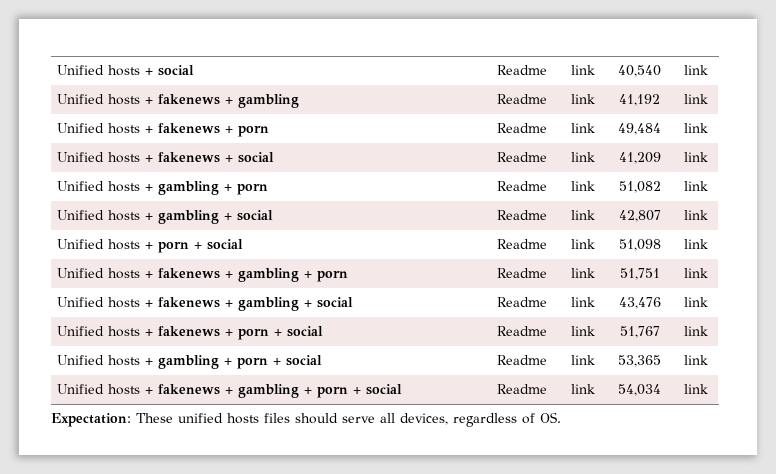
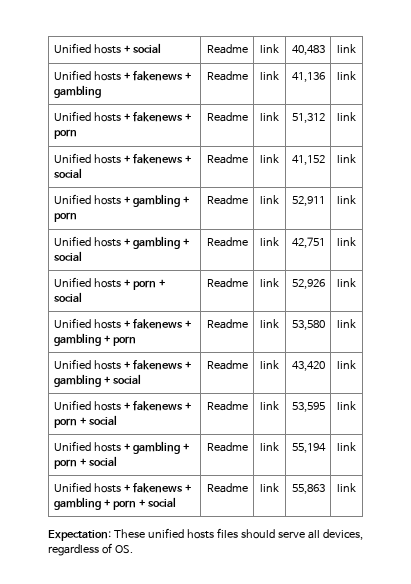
[618,65,661,77] 40,540 -> [291,45,325,55] 40,483
[619,94,660,106] 41,192 -> [291,72,325,82] 41,136
[618,123,661,135] 49,484 -> [291,113,325,123] 51,312
[618,152,661,164] 41,209 -> [291,155,325,165] 41,152
[618,181,661,193] 51,082 -> [291,196,325,206] 52,911
[618,210,661,222] 42,807 -> [291,237,325,248] 42,751
[618,239,661,251] 51,098 -> [291,279,325,289] 52,926
[619,268,660,280] 51,751 -> [291,320,325,330] 53,580
[618,297,661,309] 43,476 -> [291,361,325,371] 43,420
[619,326,660,338] 51,767 -> [291,402,325,412] 53,595
[618,355,661,367] 53,365 -> [291,443,326,453] 55,194
[618,384,661,396] 54,034 -> [291,484,325,494] 55,863

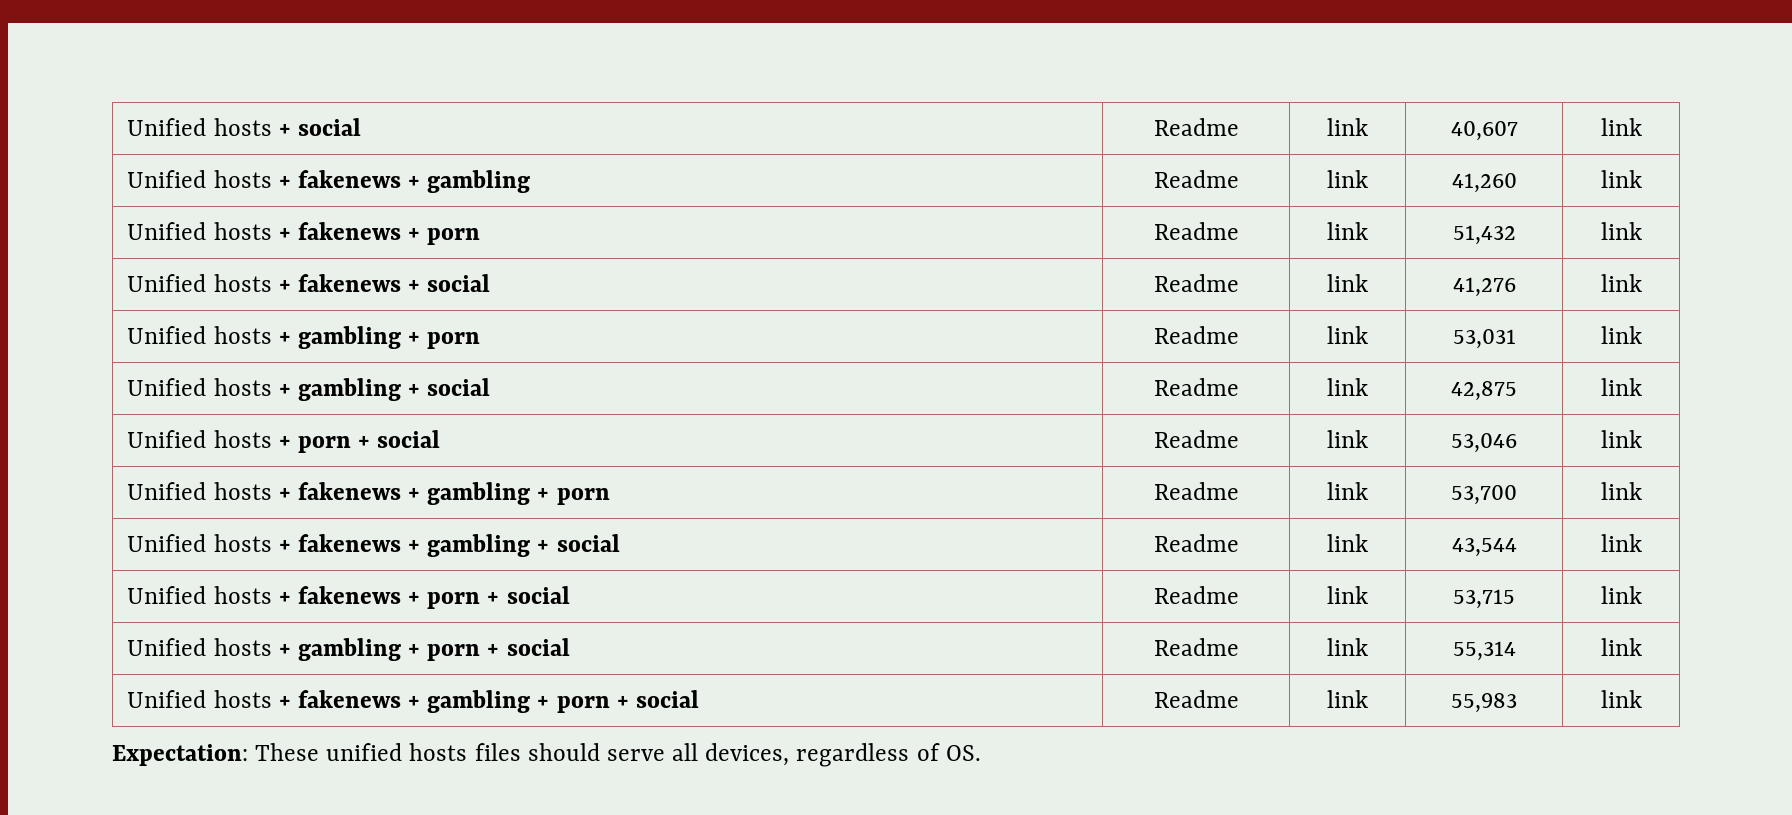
[291,45,325,55] 40,483 -> [1450,121,1518,141] 40,607
[291,72,325,82] 41,136 -> [1451,173,1517,193] 41,260
[291,113,325,123] 51,312 -> [1452,225,1516,245] 51,432
[291,155,325,165] 41,152 -> [1452,277,1516,297] 41,276
[291,196,325,206] 52,911 -> [1452,329,1516,349] 53,031
[291,237,325,248] 42,751 -> [1451,381,1517,401] 42,875
[291,279,325,289] 52,926 -> [1451,433,1517,453] 53,046
[291,320,325,330] 53,580 -> [1451,485,1517,505] 53,700
[291,361,325,371] 43,420 -> [1451,538,1517,557] 43,544
[291,402,325,412] 53,595 -> [1453,589,1515,609] 53,715
[291,443,326,453] 55,194 -> [1452,641,1516,661] 55,314
[291,484,325,494] 55,863 -> [1451,693,1517,713] 55,983

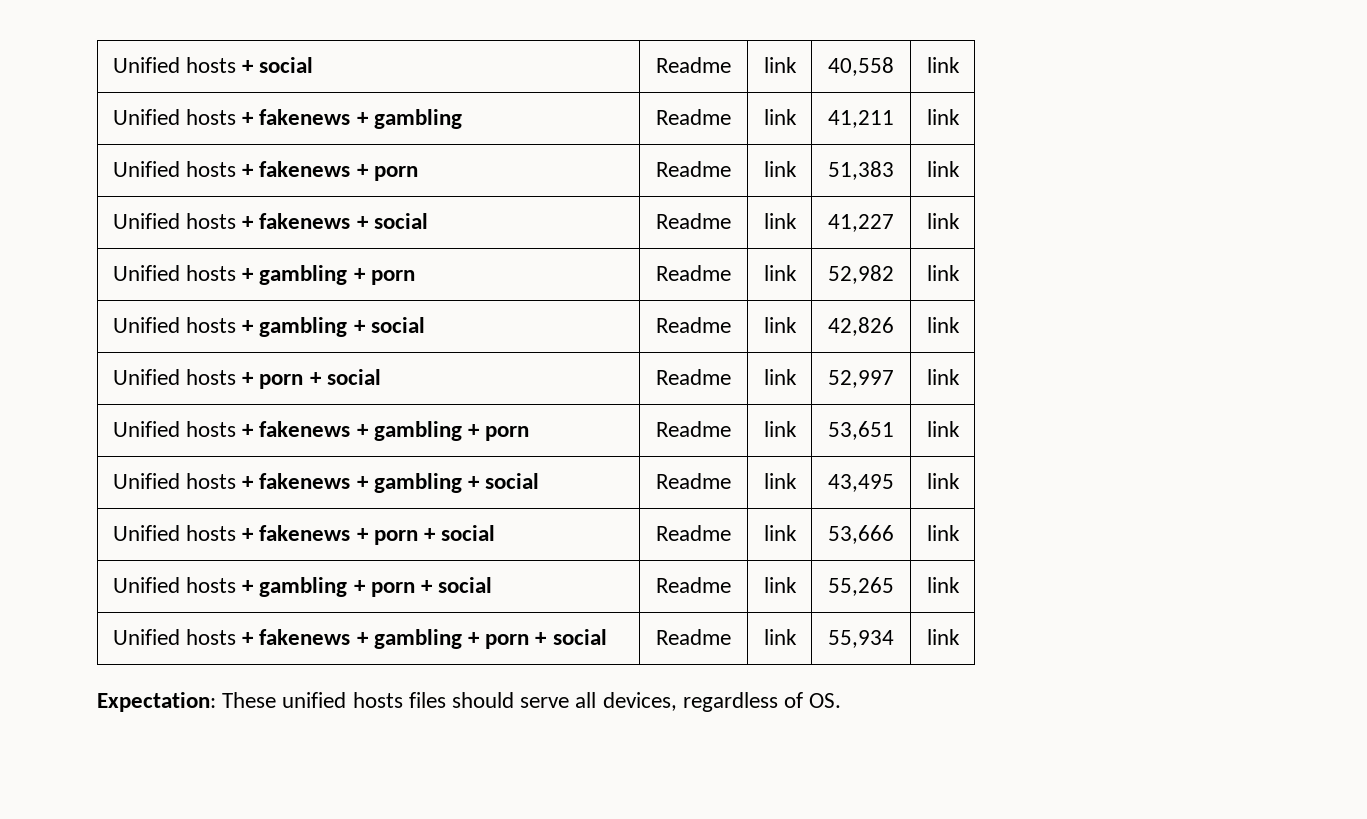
[1450,121,1518,141] 40,607 -> [828,57,894,76] 40,558
[1451,173,1517,193] 41,260 -> [828,110,894,128] 41,211
[1452,225,1516,245] 51,432 -> [828,161,894,180] 51,383
[1452,277,1516,297] 41,276 -> [828,214,894,232] 41,227
[1452,329,1516,349] 53,031 -> [828,265,894,284] 52,982
[1451,381,1517,401] 42,875 -> [828,317,894,336] 42,826
[1451,433,1517,453] 53,046 -> [828,370,894,388] 52,997
[1451,485,1517,505] 53,700 -> [828,421,894,440] 53,651
[1451,538,1517,557] 43,544 -> [828,474,894,492] 43,495
[1453,589,1515,609] 53,715 -> [828,525,894,544] 53,666
[1452,641,1516,661] 55,314 -> [828,577,894,596] 55,265
[1451,693,1517,713] 55,983 -> [828,630,894,648] 55,934

